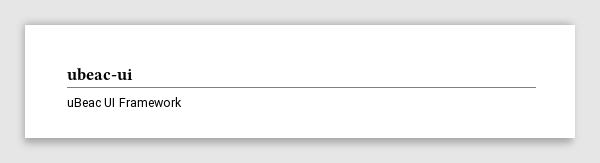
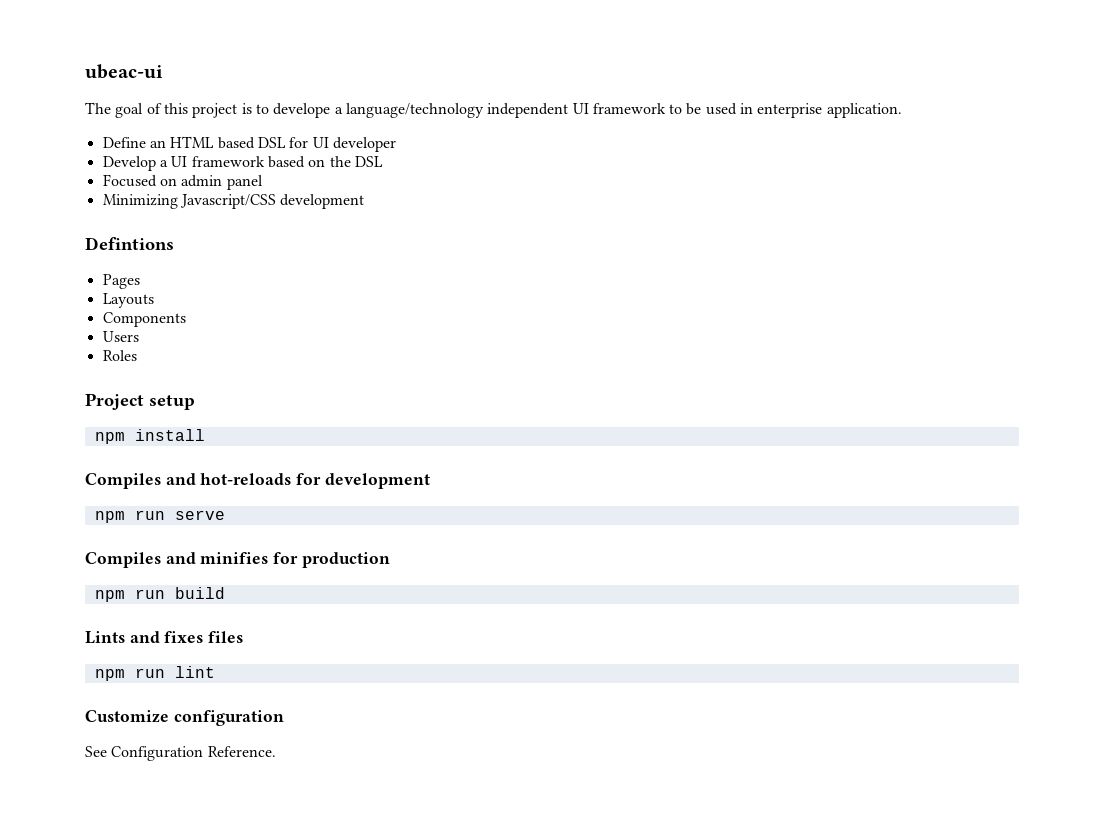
[67,97,182,107] uBeac UI Framework -> [85,102,902,118] [102,136,396,152] [102,156,383,171] [102,174,263,190] [102,194,365,209] [85,237,174,250] [102,274,140,289] [102,293,154,308] [102,312,186,327] [102,331,139,342] [102,350,137,361] [85,393,195,410] [94,429,205,444] [85,473,430,489] [94,510,225,523] [85,552,390,568] [94,587,225,602] [85,631,244,644] [94,666,215,681] [85,710,284,726] [85,746,276,761] The goal of this project is to develope a language/technology independent UI framework to be used in enterprise application. // Define an HTML based DSL for UI developer // Develop a UI framework based on the DSL // Focused on admin panel // Minimizing Javascript/CSS development // Defintions // Pages // Layouts // Components // Users // Roles // Project setup // npm install // Compiles and hot-reloads for development // npm run serve // Compiles and minifies for production // npm run build // Lints and fixes files // npm run lint // Customize configuration // See Configuration Reference.

